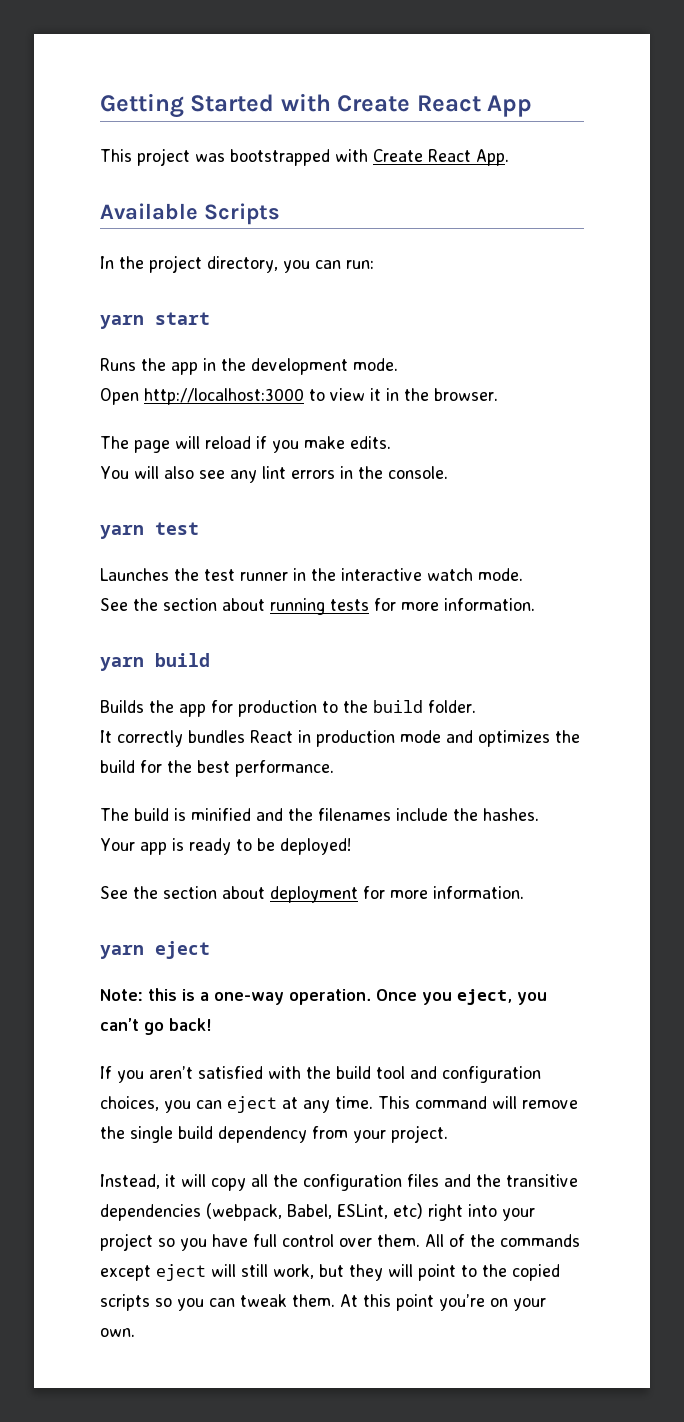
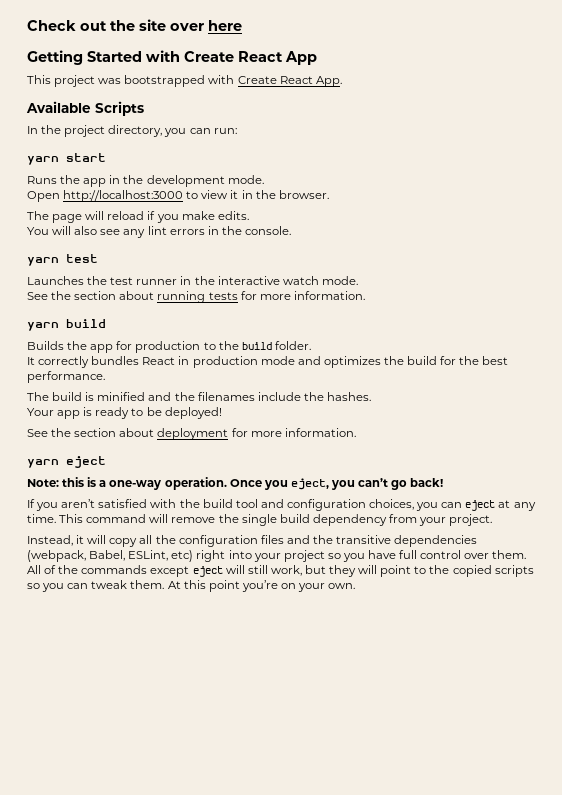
(100, 105) none -> [27,19,242,31] Check out the site over here //

